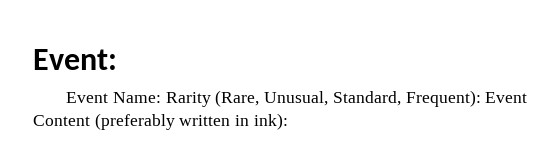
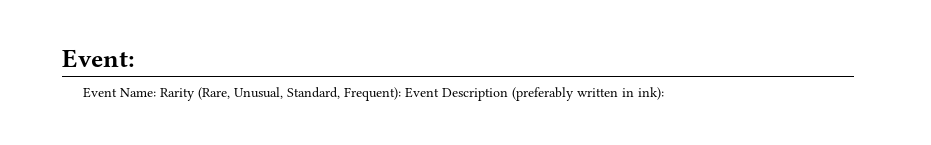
[33,115,90,126] Content -> [441,88,508,101] Description

